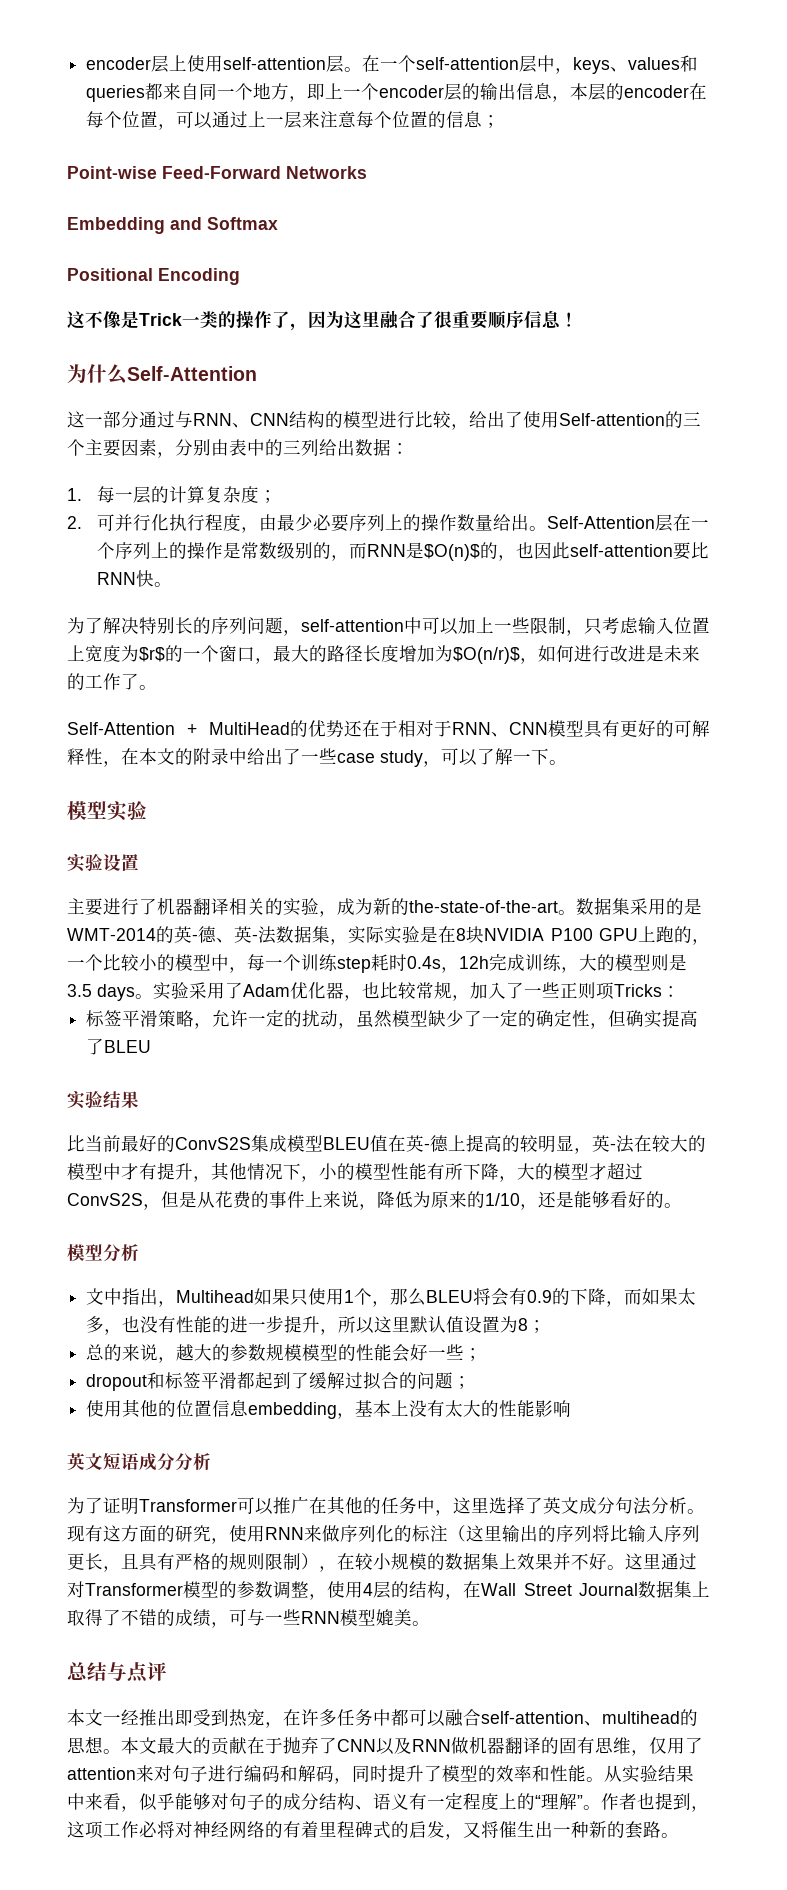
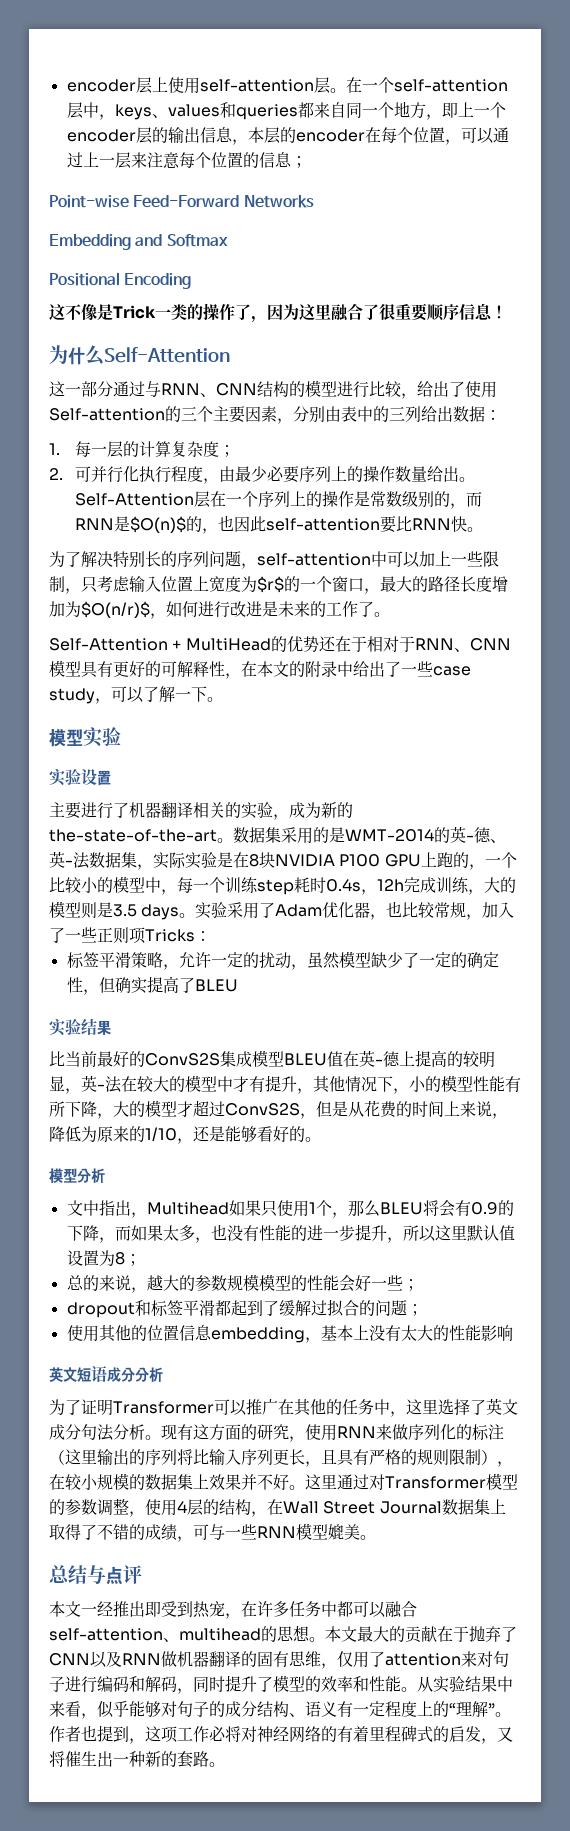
[269,1191,305,1208] 事件 -> [412,1101,444,1117] 时间

